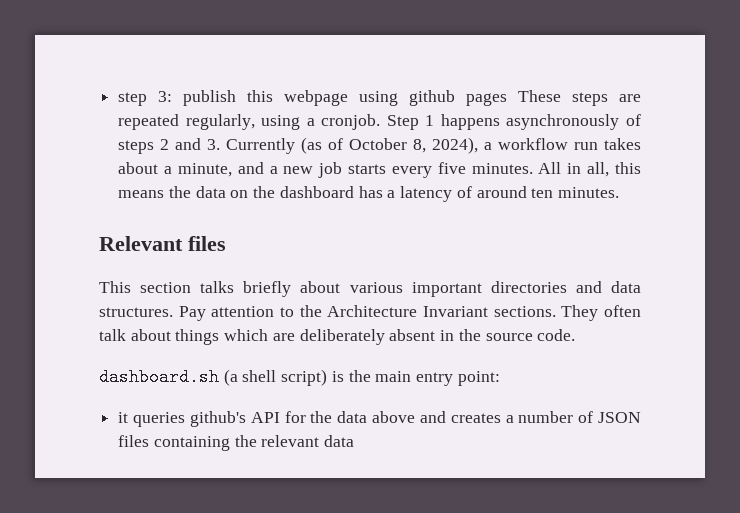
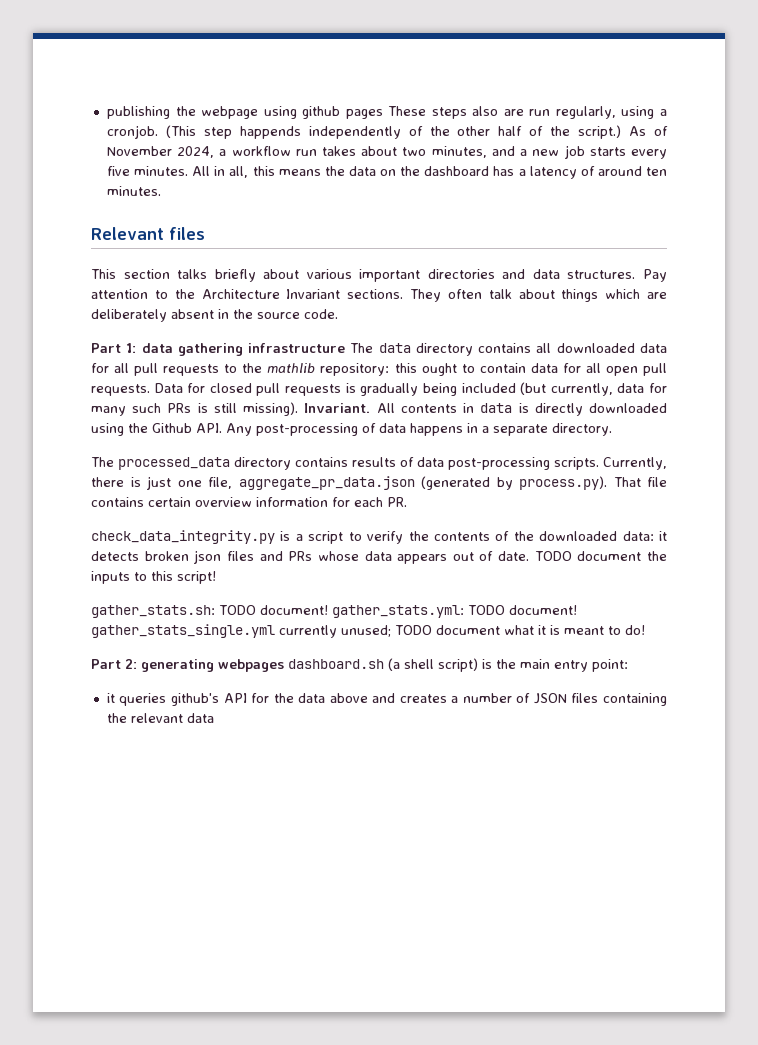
[118,90,274,106] step 3: publish this -> [106,106,196,119] publishing the
[619,94,642,102] [118,114,180,130] are repeated -> [472,106,551,116] also are run
[386,114,641,130] [118,137,479,154] Step 1 happens asynchronously of steps 2 and 3. Currently (as of October 8, 2024), -> [165,125,668,139] [106,146,215,158] (This step happends independently of the other half of the script.) As of November 2024,
[164,163,232,177] a minute, -> [402,146,487,158] two minutes,
(576, 335) none -> [91,343,667,356] [91,363,667,376] [91,382,668,396] [91,402,667,416] [91,423,612,436] [91,457,667,470] [91,476,667,490] [91,497,407,507] [91,530,667,544] [91,550,668,564] [91,571,216,584] [91,605,577,618] [91,624,645,638] [91,659,284,672] Part 1: data gathering infrastructure The data directory contains all downloaded data for all pull requests to the mathlib repository: this ought to contain data for all open pull requests. Data for closed pull requests is gradually being included (but currently, data for many such PRs is still missing). Invariant. All contents in data is directly downloaded using the Github API. Any post-processing of data happens in a separate directory. // The processed_data directory contains results of data post-processing scripts. Currently, there is just one file, aggregate_pr_data.json (generated by process.py). That file contains certain overview information for each PR. // check_data_integrity.py is a script to verify the contents of the downloaded data: it detects broken json files and PRs whose data appears out of date. TODO document the inputs to this script! // gather_stats.sh: TODO document! gather_stats.yml: TODO document! gather_stats_single.yml currently unused; TODO document what it is meant to do! // Part 2: generating webpages

